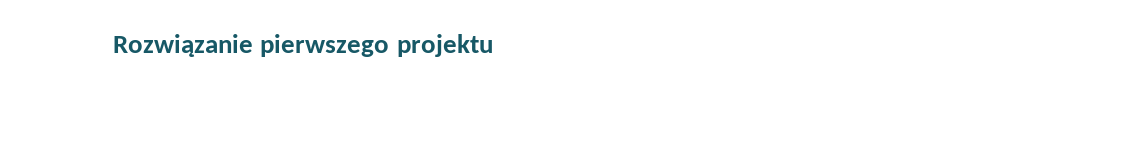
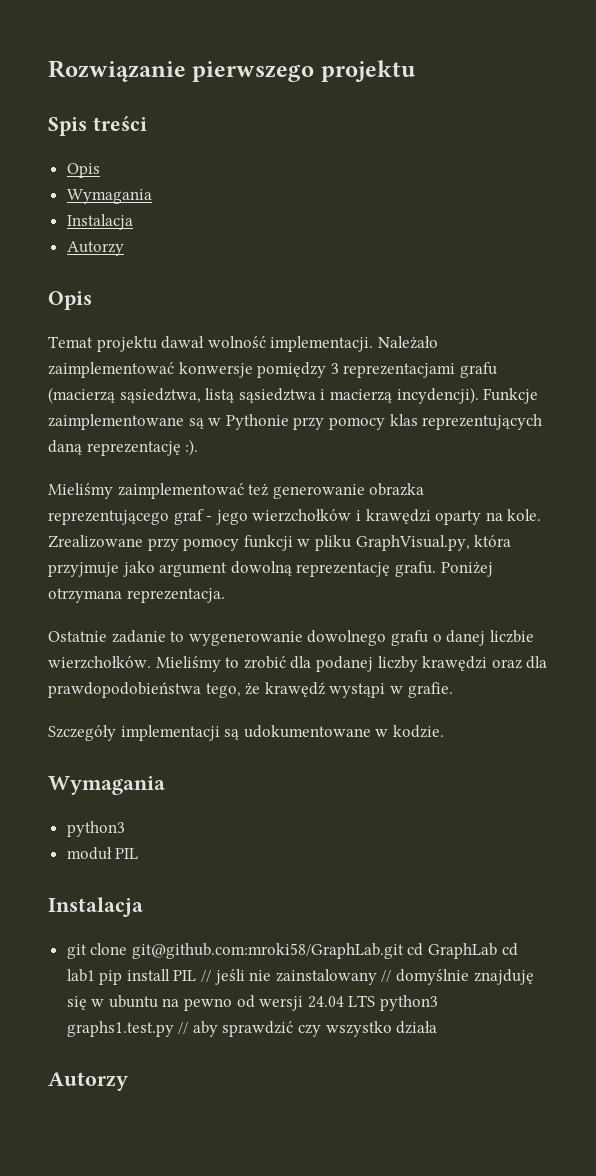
(493, 45) none -> [48,116,147,136] [66,163,100,178] [66,189,152,204] [66,214,133,230] [66,241,124,256] [48,291,92,310] [48,336,438,352] [48,362,497,378] [48,387,539,404] [48,414,543,430] [48,439,199,456] [48,483,425,499] [48,509,542,525] [48,535,512,551] [48,561,493,577] [48,588,225,603] [48,630,534,646] [48,656,548,672] [48,682,453,698] [48,725,444,741] [48,776,165,795] [66,821,125,837] [66,847,139,860] [48,897,143,917] [66,943,518,959] [66,969,534,985] [66,995,439,1011] [66,1021,438,1037] [48,1072,128,1091] // Spis treści // Opis // Wymagania // Instalacja // Autorzy // Opis // Temat projektu dawał wolność implementacji. Należało zaimplementować konwersje pomiędzy 3 reprezentacjami grafu (macierzą sąsiedztwa, listą sąsiedztwa i macierzą incydencji). Funkcje zaimplementowane są w Pythonie przy pomocy klas reprezentujących daną reprezentację :). // Mieliśmy zaimplementować też generowanie obrazka reprezentującego graf - jego wierzchołków i krawędzi oparty na kole. Zrealizowane przy pomocy funkcji w pliku GraphVisual.py, która przyjmuje jako argument dowolną reprezentację grafu. Poniżej otrzymana reprezentacja. // Ostatnie zadanie to wygenerowanie dowolnego grafu o danej liczbie wierzchołków. Mieliśmy to zrobić dla podanej liczby krawędzi oraz dla prawdopodobieństwa tego, że krawędź wystąpi w grafie. // Szczegóły implementacji są udokumentowane w kodzie. // Wymagania // python3 // moduł PIL // Instalacja // git clone git@github.com:mroki58/GraphLab.git cd GraphLab cd lab1 pip install PIL // jeśli nie zainstalowany // domyślnie znajduję się w ubuntu na pewno od wersji 24.04 LTS python3 graphs1.test.py // aby sprawdzić czy wszystko działa // Autorzy

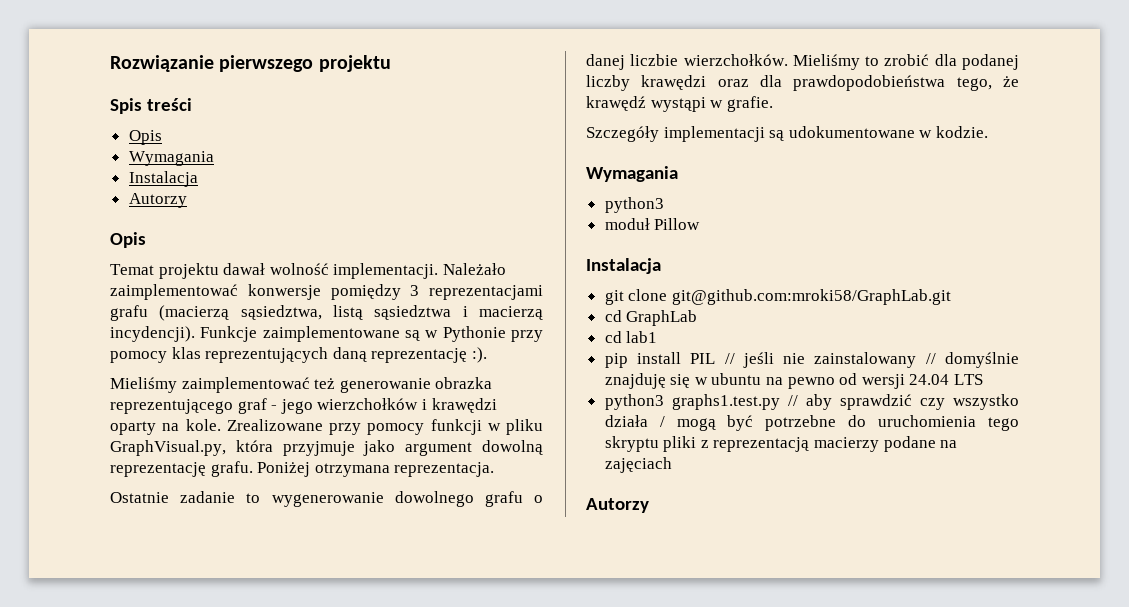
[115,848,139,859] PIL -> [654,218,701,230] Pillow
(404, 951) none -> (951, 297) //
(498, 951) none -> (698, 318) //
(95, 975) none -> (658, 337) //
(376, 1001) none -> (984, 379) //
(438, 1027) none -> [659,415,1019,431] [604,436,958,452] [604,457,672,473] / mogą być potrzebne do uruchomienia tego skryptu pliki z reprezentacją macierzy podane na zajęciach

